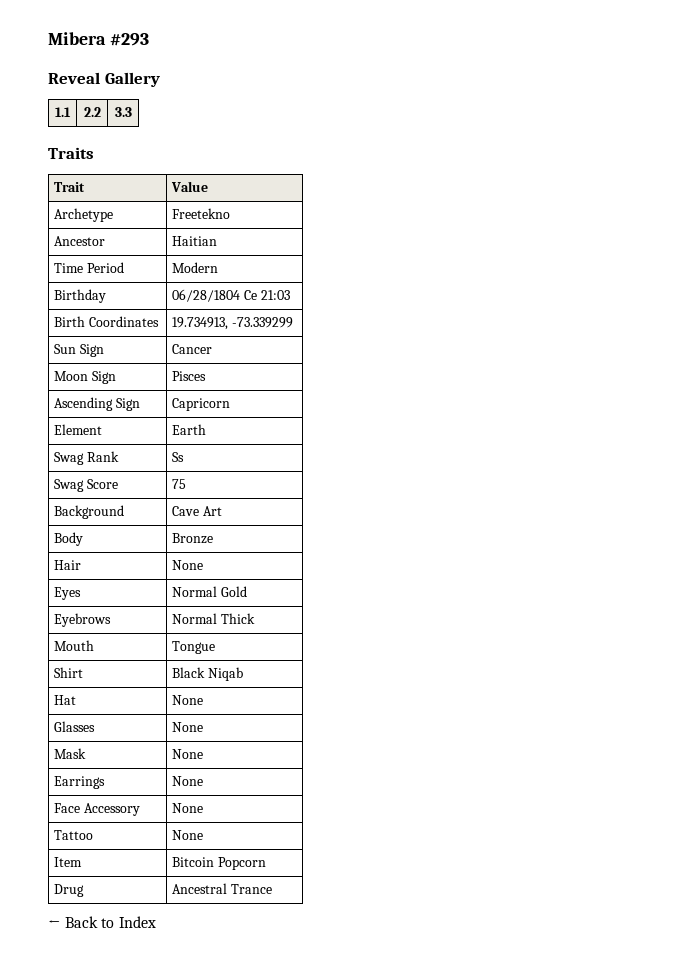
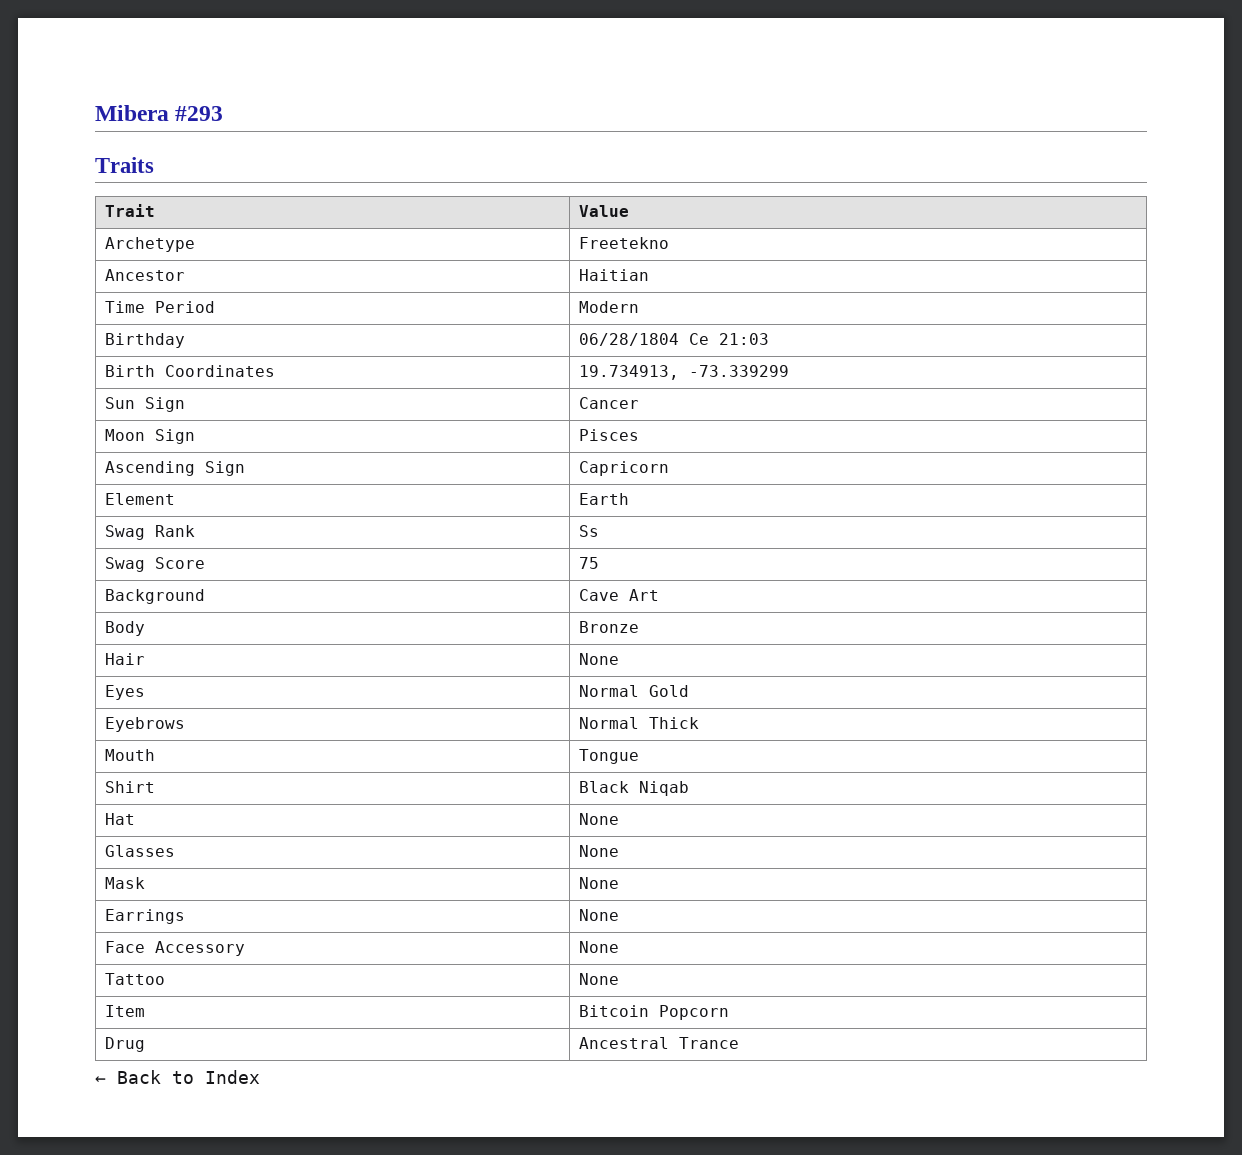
[48,72,160,87] [55,107,71,117] [83,107,101,117] [114,107,132,117] // Reveal Gallery // 1.1 | 2.2 | 3.3 -> (224, 113) none

